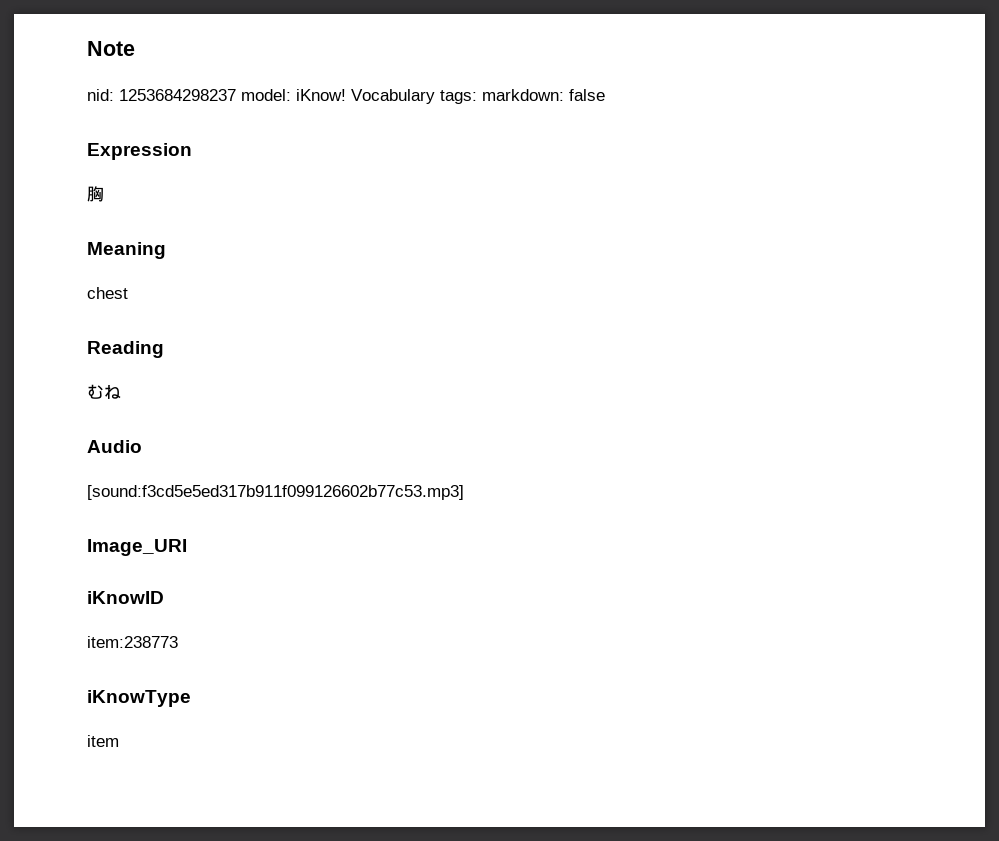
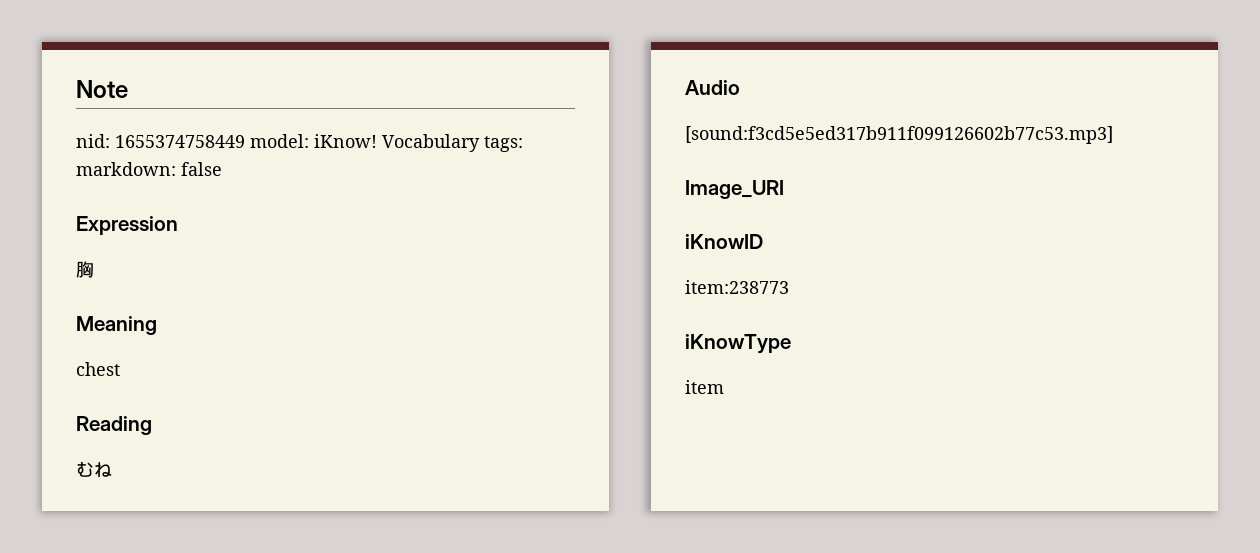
[119,89,236,101] 1253684298237 -> [115,135,245,148] 1655374758449

